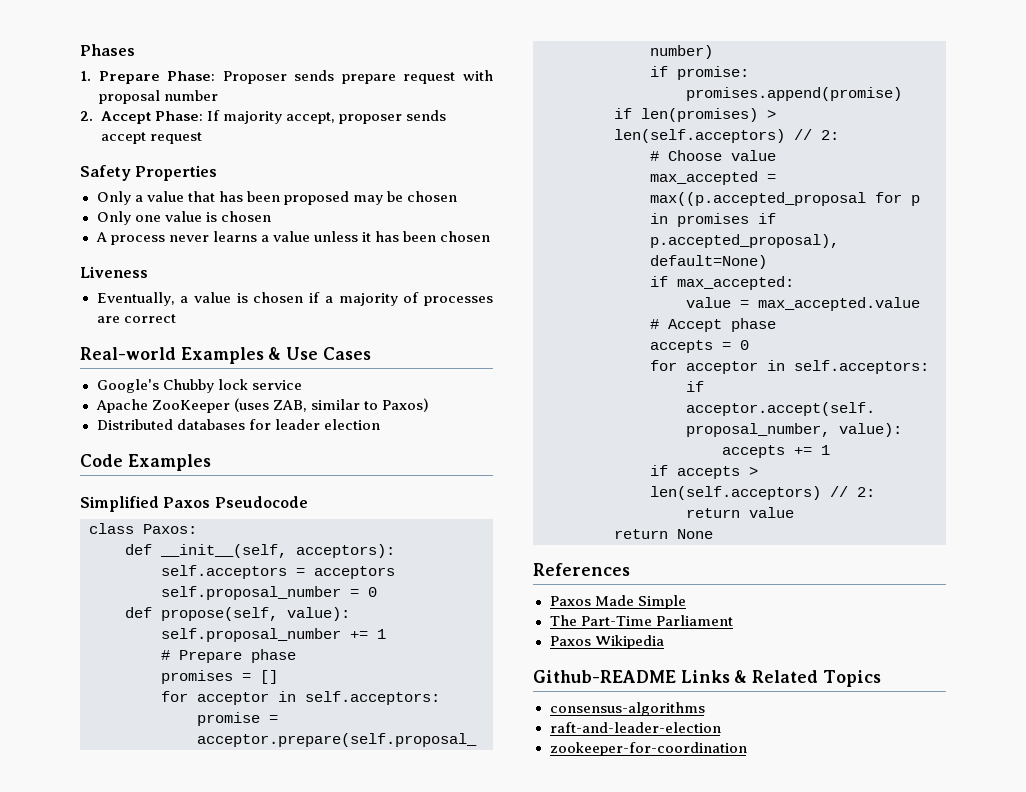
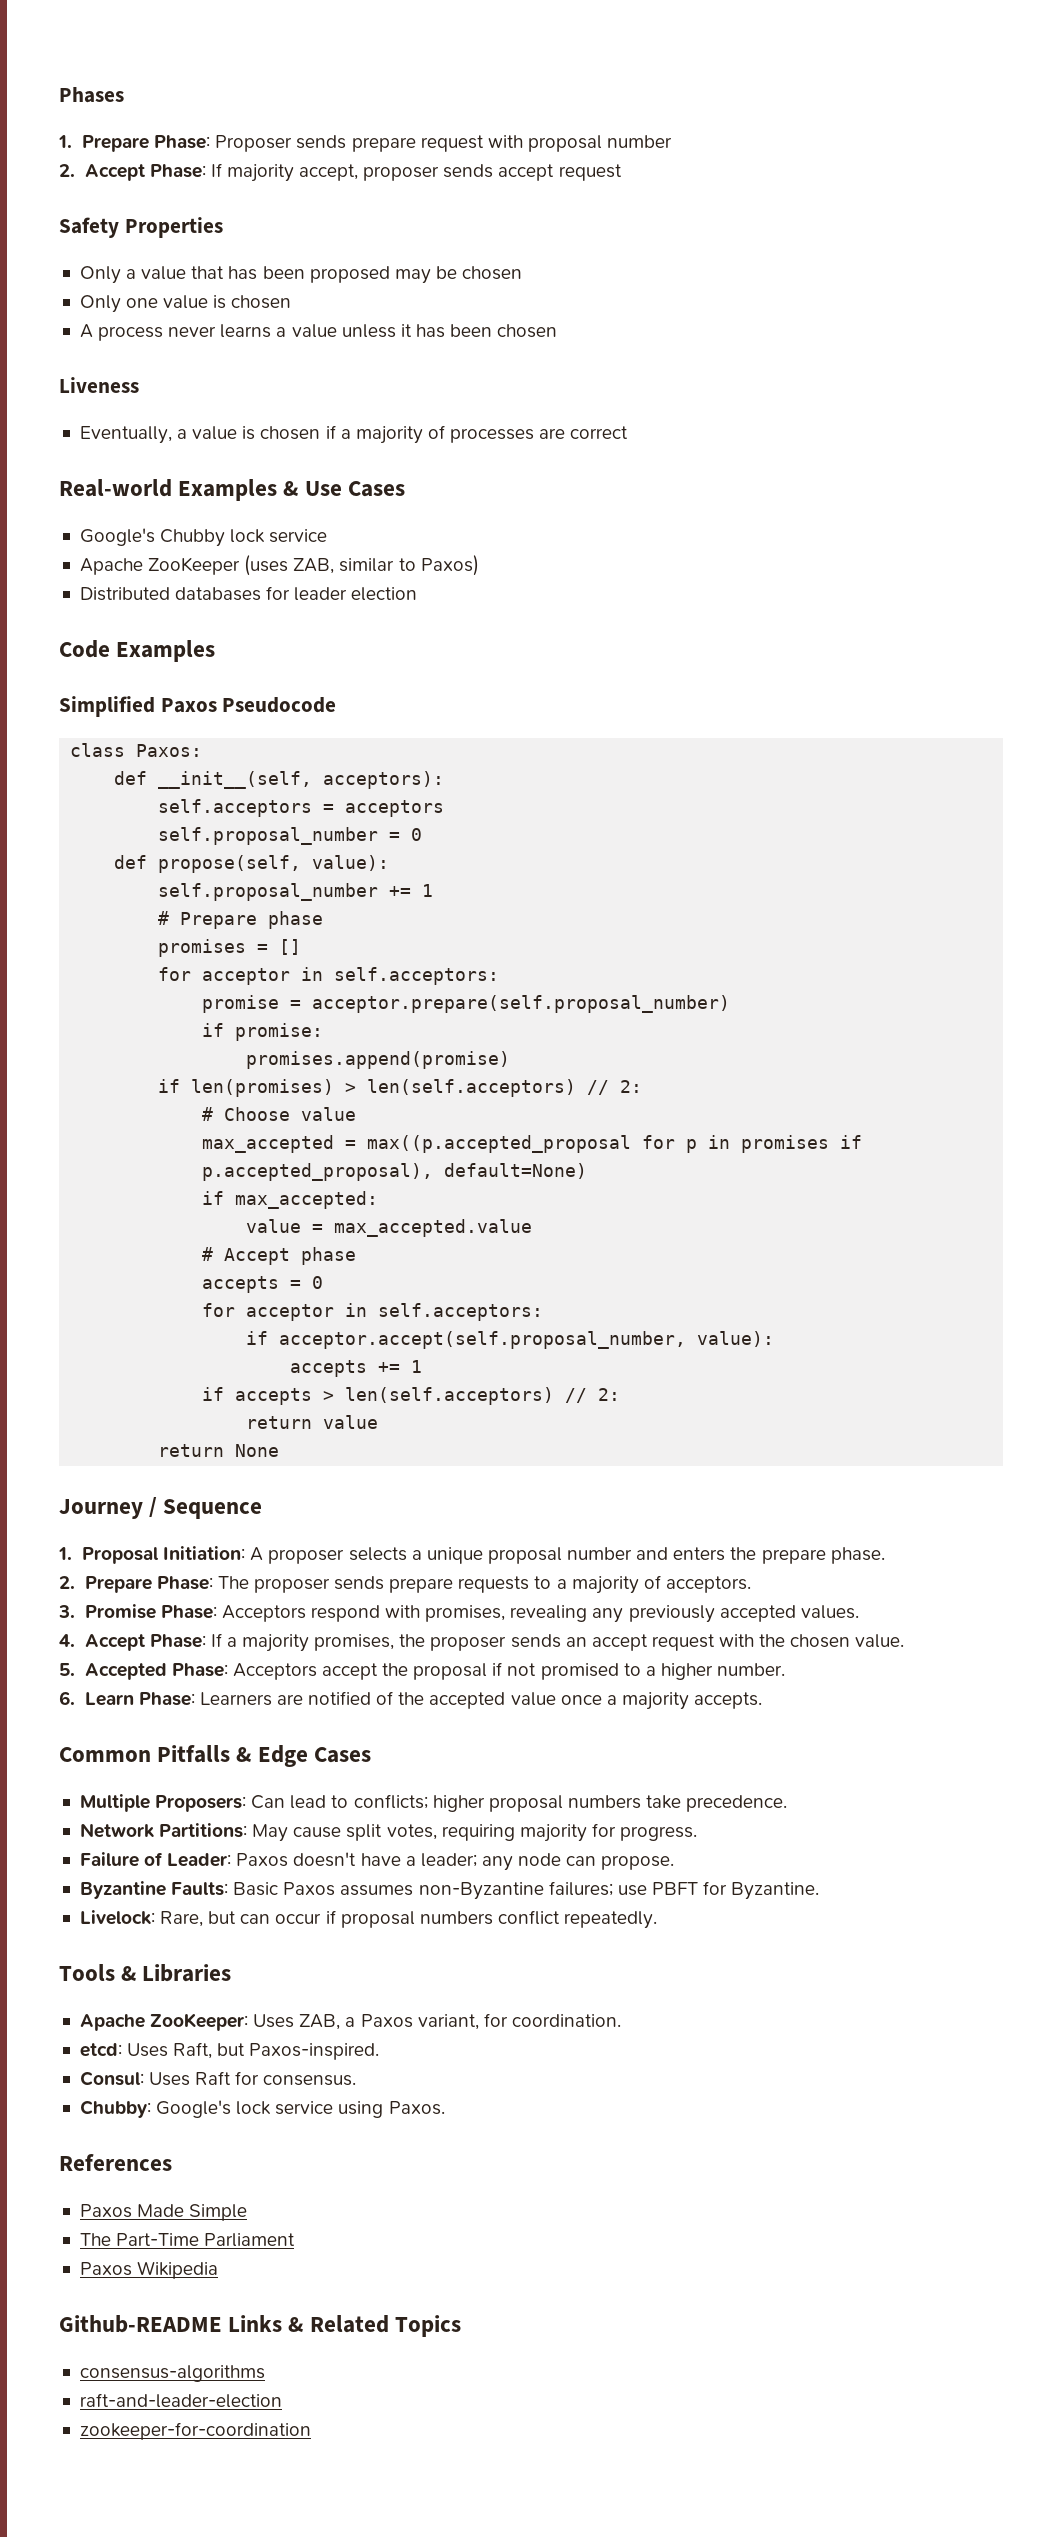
(713, 534) none -> [59,1497,263,1519] [58,1546,885,1564] [59,1575,751,1594] [58,1604,859,1623] [59,1633,905,1652] [59,1662,786,1680] [59,1691,763,1710] [59,1745,371,1767] [79,1794,788,1812] [79,1823,698,1842] [79,1852,675,1871] [79,1881,820,1900] [79,1910,658,1929] [59,1964,232,1982] [79,2013,621,2031] [79,2042,380,2060] [79,2071,357,2086] [79,2100,445,2118] // Journey / Sequence // 1. Proposal Initiation: A proposer selects a unique proposal number and enters the prepare phase. // 2. Prepare Phase: The proposer sends prepare requests to a majority of acceptors. // 3. Promise Phase: Acceptors respond with promises, revealing any previously accepted values. // 4. Accept Phase: If a majority promises, the proposer sends an accept request with the chosen value. // 5. Accepted Phase: Acceptors accept the proposal if not promised to a higher number. // 6. Learn Phase: Learners are notified of the accepted value once a majority accepts. // Common Pitfalls & Edge Cases // Multiple Proposers: Can lead to conflicts; higher proposal numbers take precedence. // Network Partitions: May cause split votes, requiring majority for progress. // Failure of Leader: Paxos doesn't have a leader; any node can propose. // Byzantine Faults: Basic Paxos assumes non-Byzantine failures; use PBFT for Byzantine. // Livelock: Rare, but can occur if proposal numbers conflict repeatedly. // Tools & Libraries // Apache ZooKeeper: Uses ZAB, a Paxos variant, for coordination. // etcd: Uses Raft, but Paxos-inspired. // Consul: Uses Raft for consensus. // Chubby: Google's lock service using Paxos.

